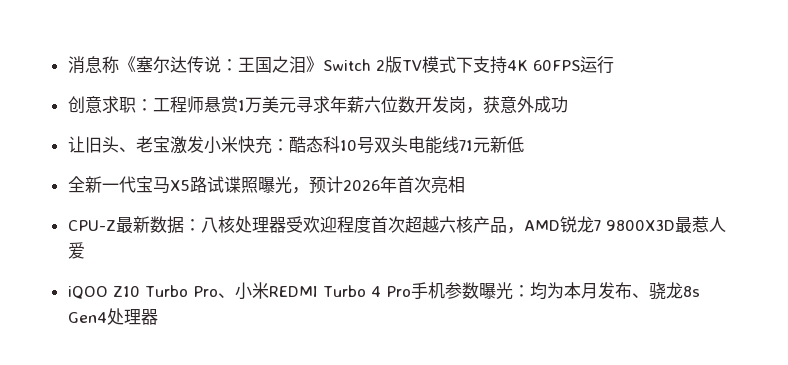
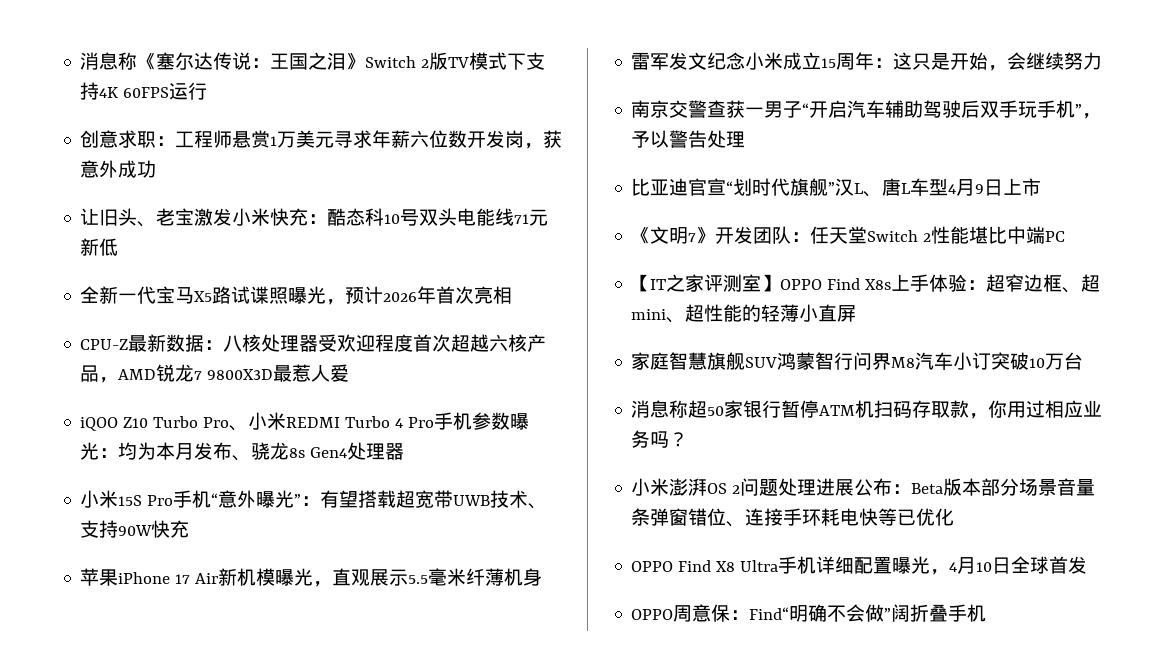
(158, 317) none -> [80,490,548,509] [80,520,190,538] [80,568,543,587] [631,52,1103,71] [631,100,1102,119] [631,130,746,148] [631,178,1042,197] [631,226,1066,244] [631,274,1101,293] [631,304,857,323] [631,352,1084,370] [631,400,1103,419] [631,430,689,448] [631,478,1096,496] [631,508,955,527] [631,556,1088,575] [631,604,987,622] // 小米15S Pro手机“意外曝光”：有望搭载超宽带UWB技术、支持90W快充 // 苹果iPhone 17 Air新机模曝光，直观展示5.5毫米纤薄机身 // 雷军发文纪念小米成立15周年：这只是开始，会继续努力 // 南京交警查获一男子“开启汽车辅助驾驶后双手玩手机”，予以警告处理 // 比亚迪官宣“划时代旗舰”汉L、唐L车型4月9日上市 // 《文明7》开发团队：任天堂Switch 2性能堪比中端PC // 【IT之家评测室】OPPO Find X8s上手体验：超窄边框、超mini、超性能的轻薄小直屏 // 家庭智慧旗舰SUV鸿蒙智行问界M8汽车小订突破10万台 // 消息称超50家银行暂停ATM机扫码存取款，你用过相应业务吗？ // 小米澎湃OS 2问题处理进展公布：Beta版本部分场景音量条弹窗错位、连接手环耗电快等已优化 // OPPO Find X8 Ultra手机详细配置曝光，4月10日全球首发 // OPPO周意保：Find“明确不会做”阔折叠手机

